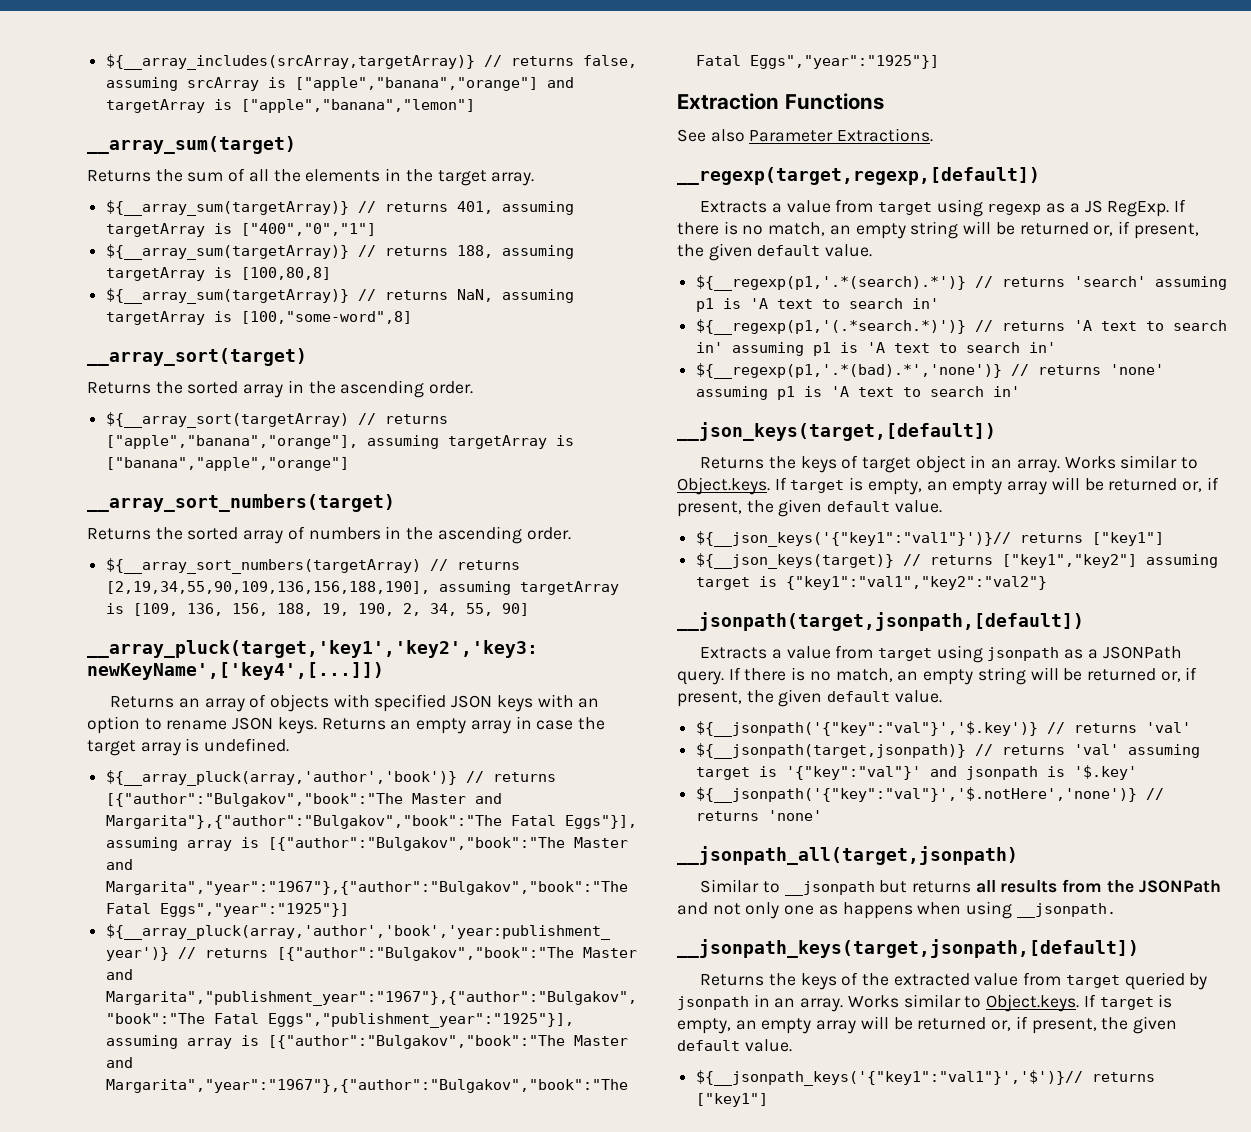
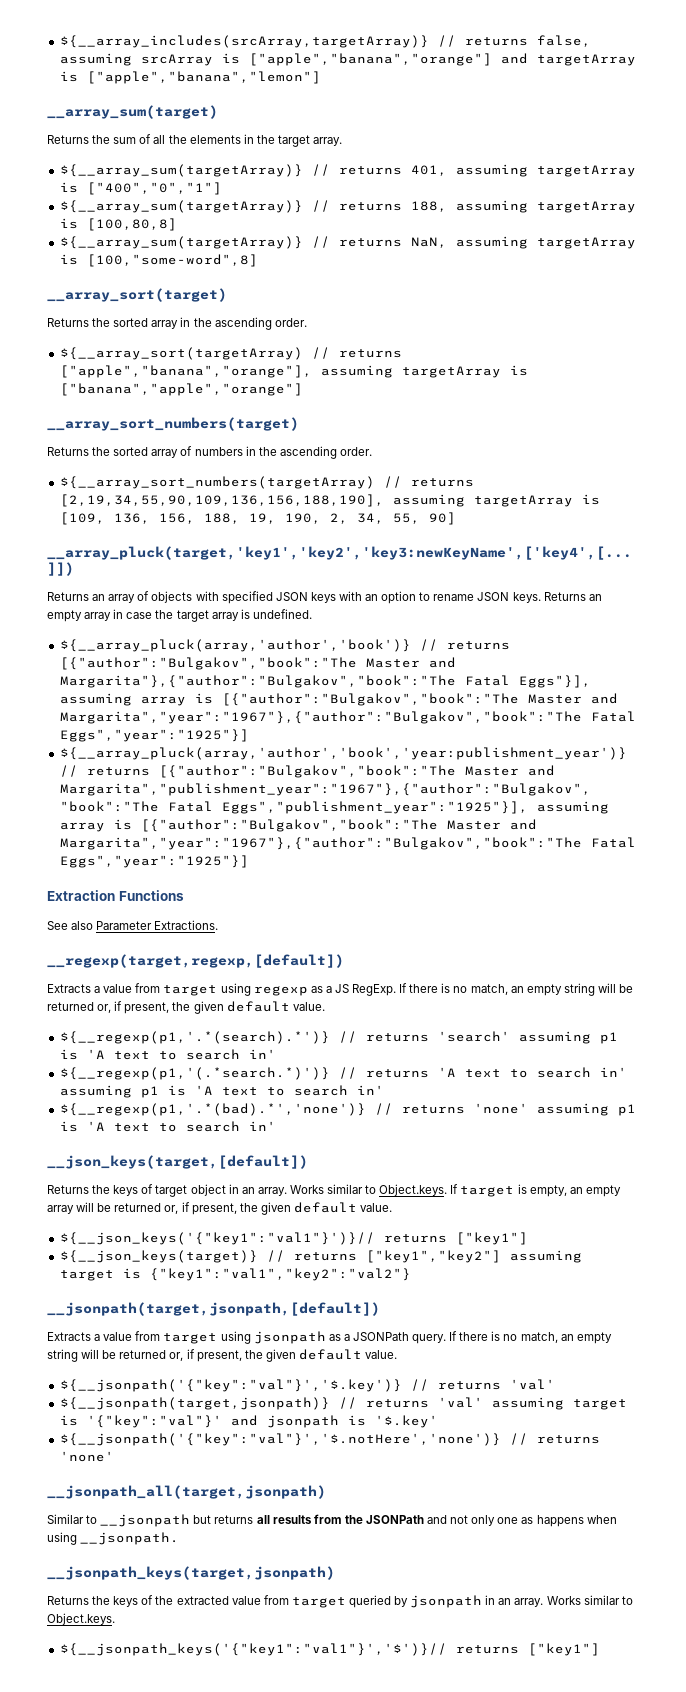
[677,939,1139,958] __jsonpath_keys(target,jsonpath,[default]) -> [47,1566,335,1580] __jsonpath_keys(target,jsonpath)
[1083,994,1173,1010] [677,1016,1177,1034] [677,1039,792,1052] If target is empty, an empty array will be returned or, if present, the given default value. -> (115, 1619) none

